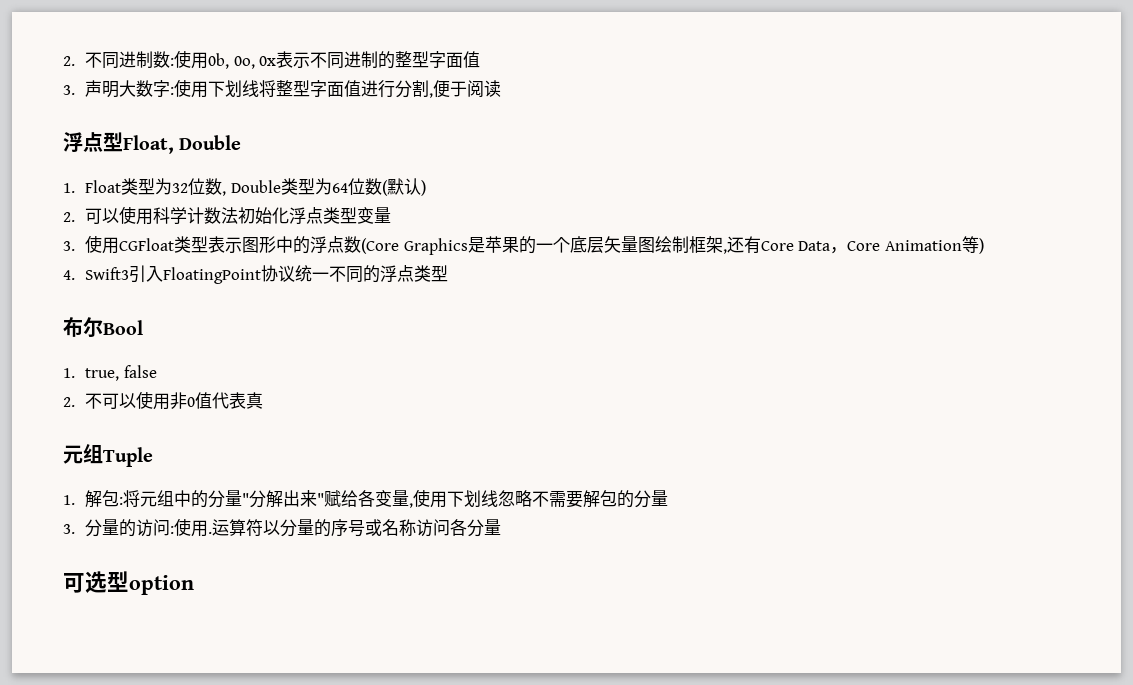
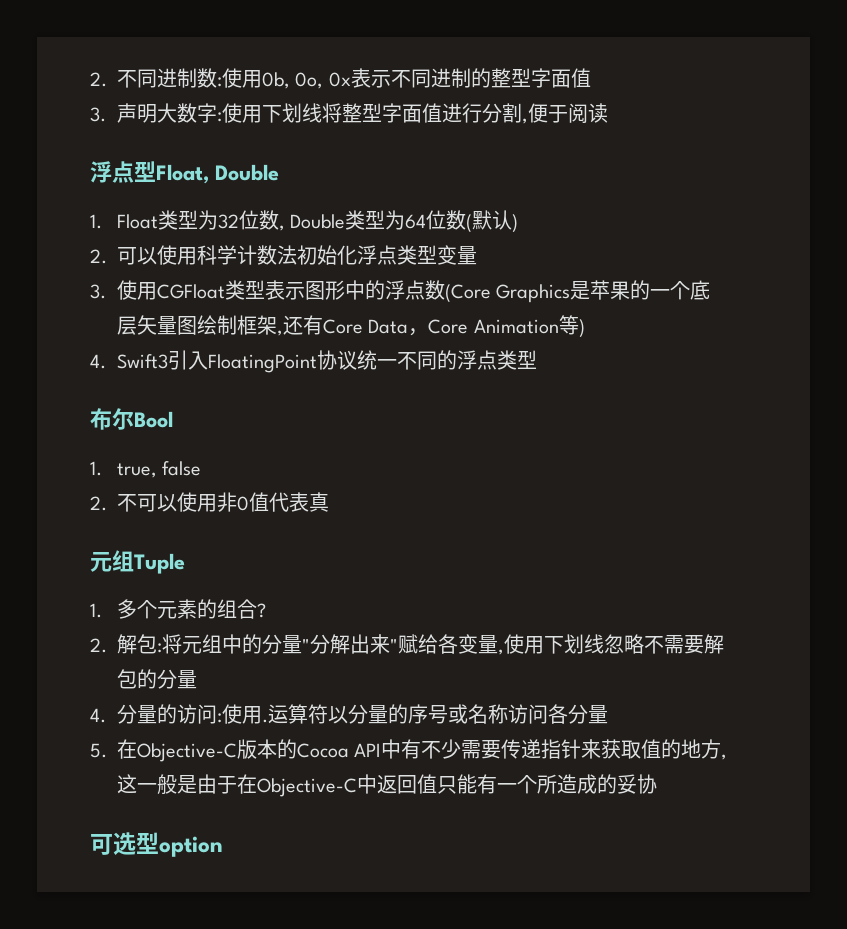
(75, 500) none -> [116,599,266,619] [90,638,107,653] 多个元素的组合? // 2.
[63,524,75,534] 3. -> [90,708,106,723] 4.
(502, 527) none -> [90,739,728,762] [117,774,657,797] // 5.在Objective-C版本的Cocoa API中有不少需要传递指针来获取值的地方,这一般是由于在Objective-C中返回值只能有一个所造成的妥协

